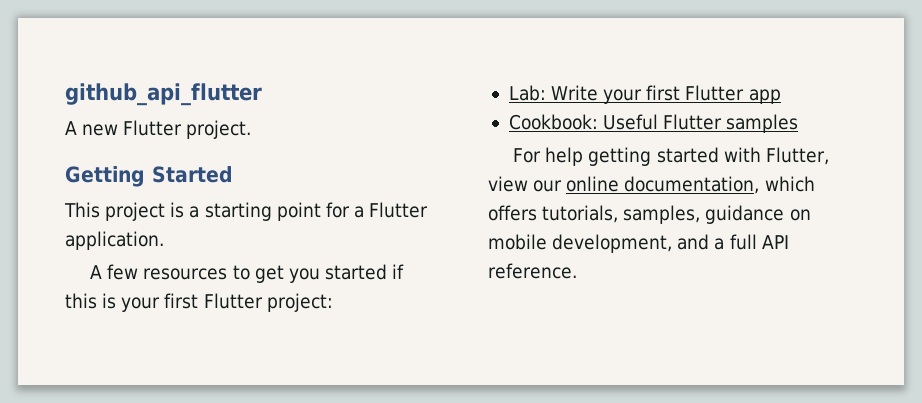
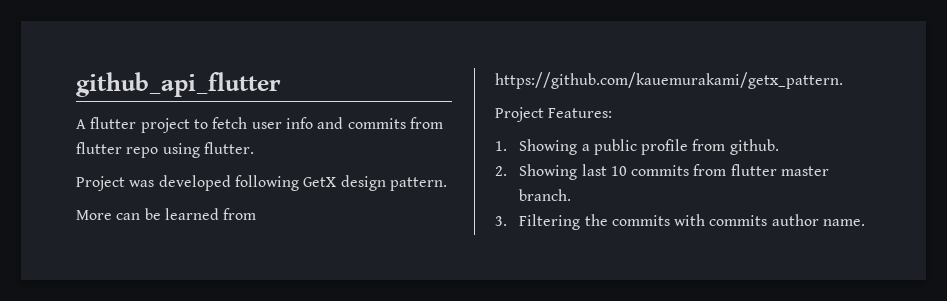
[82,120,252,139] [65,166,233,187] [64,202,429,221] [65,231,164,250] [90,264,405,283] [65,293,333,312] [508,85,781,104] [508,114,799,133] [513,147,829,166] [488,176,815,194] [488,205,811,224] [488,234,789,253] [488,263,577,279] new Flutter project. // Getting Started // This project is a starting point for a Flutter application. // A few resources to get you started if this is your first Flutter project: // Lab: Write your first Flutter app // Cookbook: Useful Flutter samples // For help getting started with Flutter, view our online documentation, which offers tutorials, samples, guidance on mobile development, and a full API reference. -> [90,117,443,133] [76,142,254,158] [76,175,447,191] [76,208,257,220] [495,72,843,89] [495,107,613,122] [495,139,779,155] [495,164,830,180] [519,189,572,201] [495,214,866,230] flutter project to fetch user info and commits from flutter repo using flutter. // Project was developed following GetX design pattern. // More can be learned from https://github.com/kauemurakami/getx_pattern. // Project Features: // 1. Showing a public profile from github. // 2. Showing last 10 commits from flutter master branch. // 3. Filtering the commits with commits author name.

